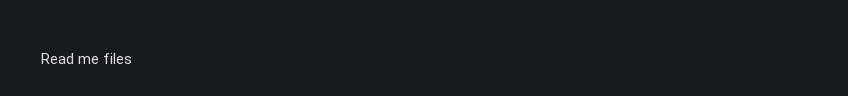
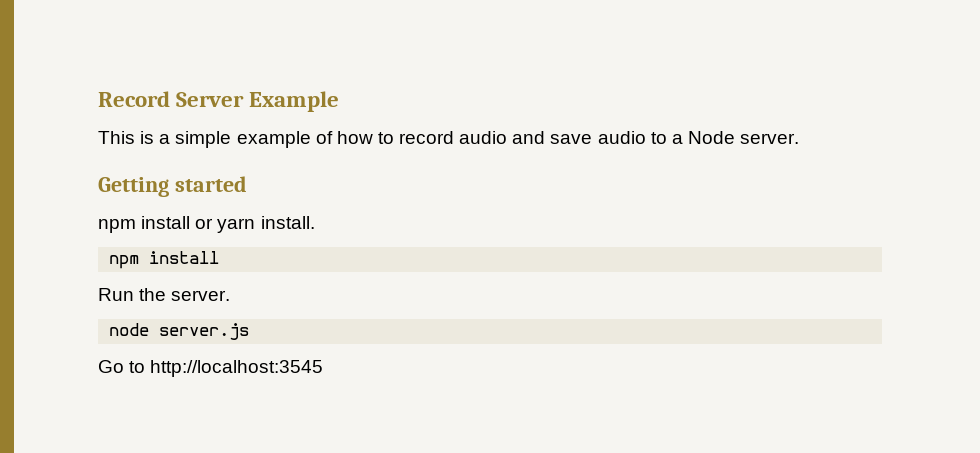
[41,53,133,64] Read me files -> [98,91,340,112] [98,131,800,148] [98,176,247,197] [98,216,315,233] [109,251,220,269] [98,288,231,301] [109,323,250,340] [98,360,324,377] Record Server Example // This is a simple example of how to record audio and save audio to a Node server. // Getting started // npm install or yarn install. // npm install // Run the server. // node server.js // Go to http://localhost:3545

